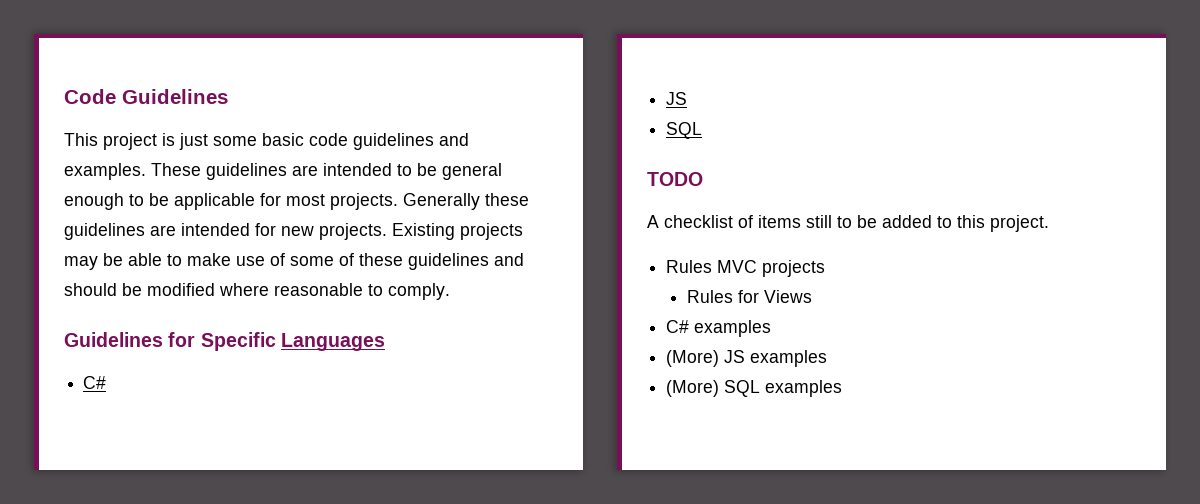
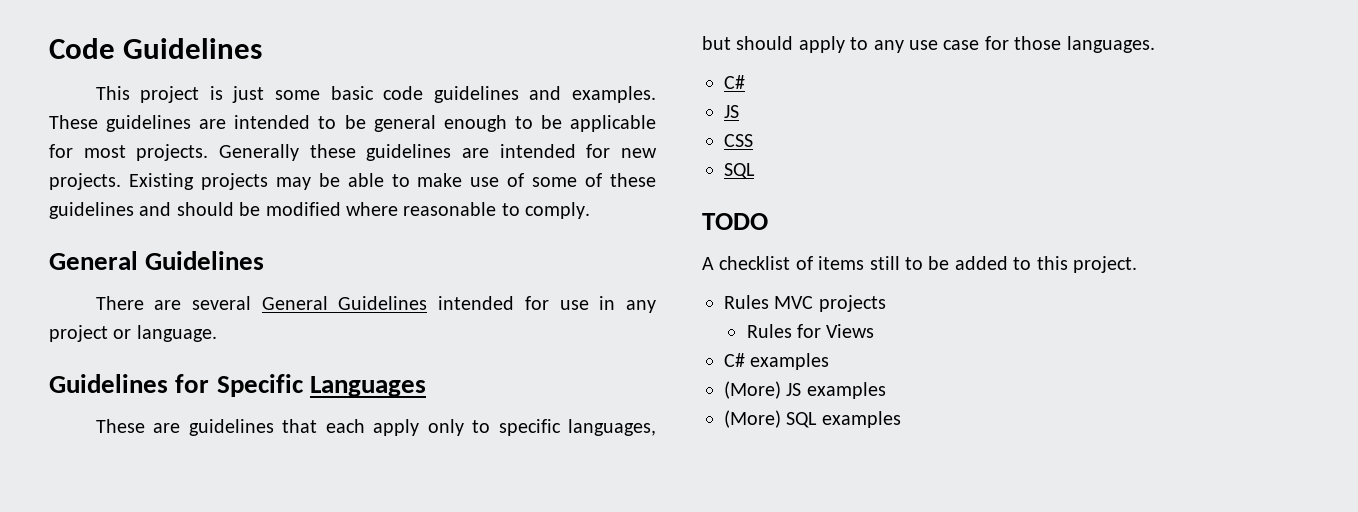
[64,332,385,351] Guidelines for Specific Languages -> [49,251,265,270] [95,296,656,313] [49,325,217,342] [49,374,426,397] [95,419,657,436] [702,36,1155,53] General Guidelines // There are several General Guidelines intended for use in any project or language. // Guidelines for Specific Languages // These are guidelines that each apply only to specific languages, but should apply to any use case for those languages.
(688, 98) none -> [724,134,753,147] // CSS

